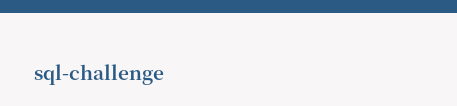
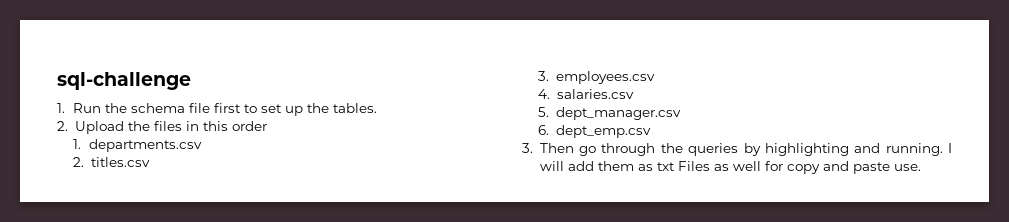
(164, 74) none -> [57,103,378,116] [57,121,267,134] [73,139,203,152] [73,157,150,167] [538,71,655,84] [538,89,634,99] [538,107,681,120] [538,125,651,138] [522,143,952,156] [539,161,921,174] // 1. Run the schema file first to set up the tables. // 2. Upload the files in this order // 1. departments.csv // 2. titles.csv // 3. employees.csv // 4. salaries.csv // 5. dept_manager.csv // 6. dept_emp.csv // 3. Then go through the queries by highlighting and running. I will add them as txt Files as well for copy and paste use.

